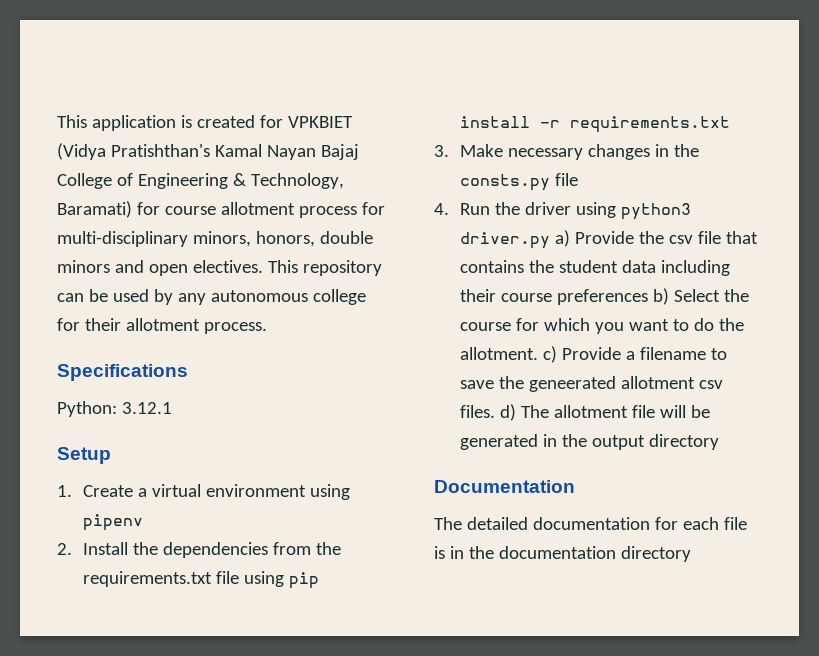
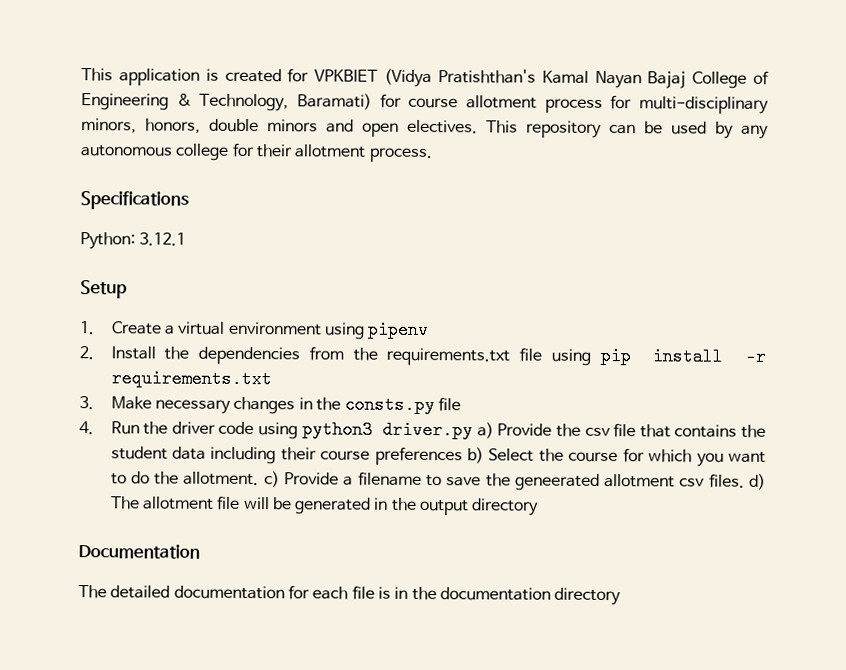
(571, 208) none -> [218,421,255,435] code

